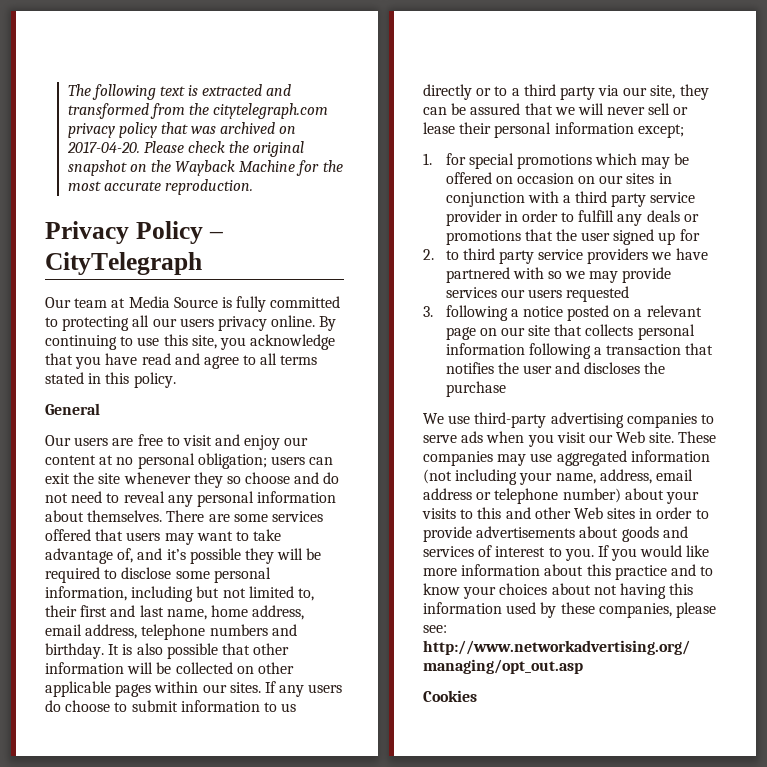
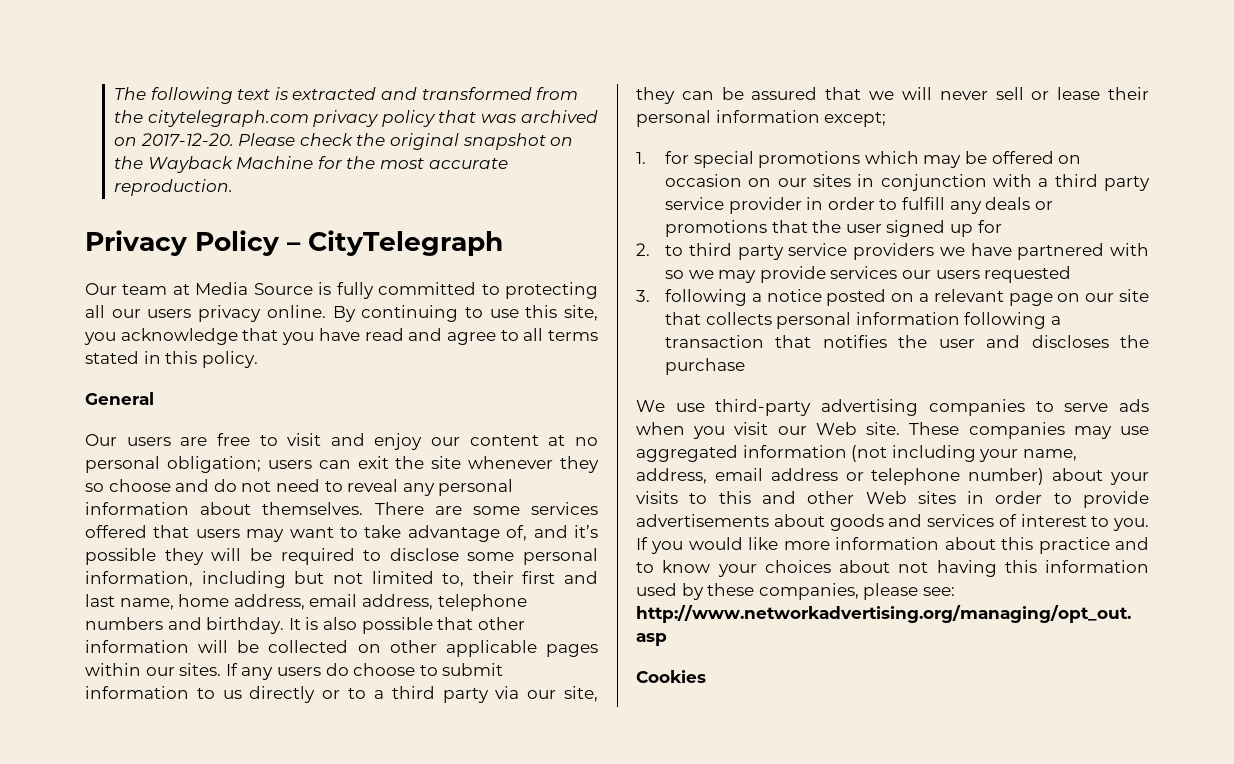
[66,141,140,153] 2017-04-20. -> [140,133,234,146] 2017-12-20.

